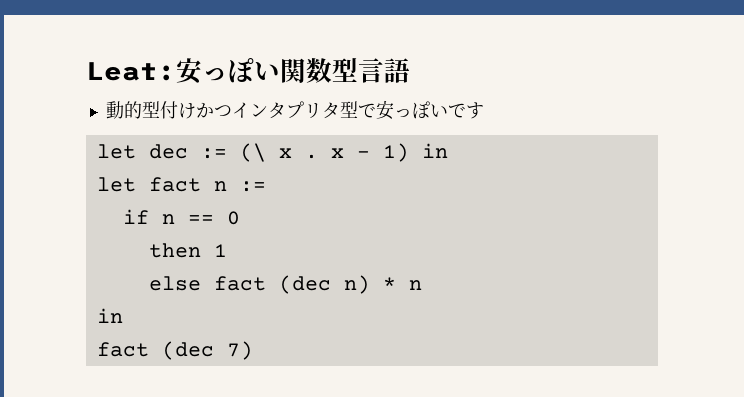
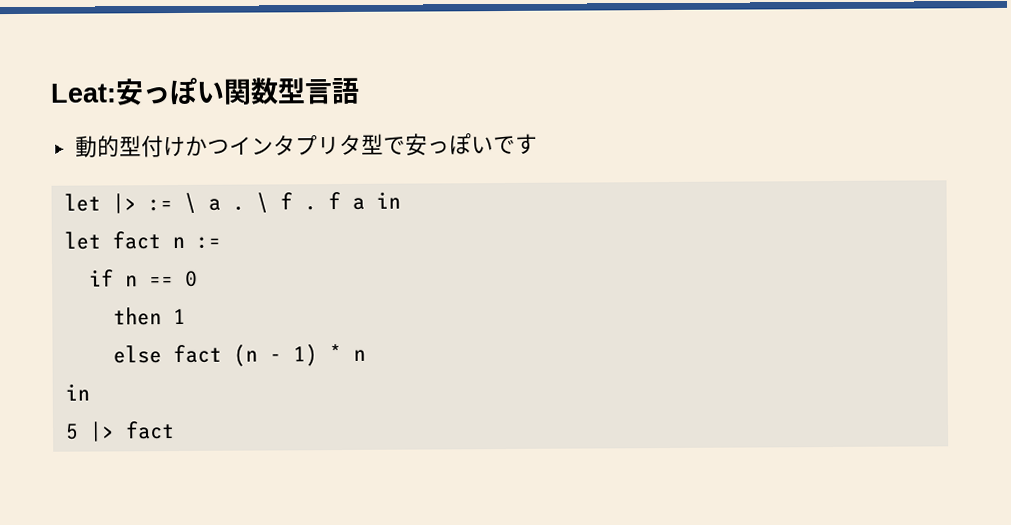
[148,143,409,162] dec := (\ x . x - 1) -> [111,192,365,214] |> := \ a . \ f . f a
[278,275,370,294] (dec n) -> [232,344,318,367] (n - 1)
[96,341,253,360] fact (dec 7) -> [64,421,175,442] 5 |> fact

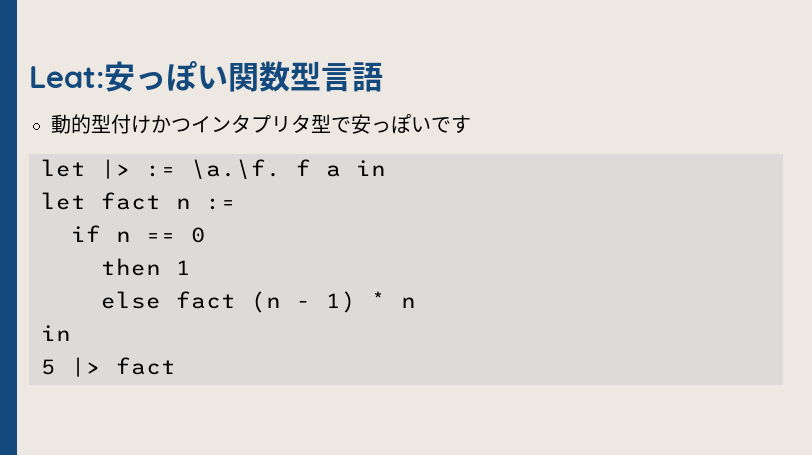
[183,192,317,213] \ a . \ f . -> [191,159,281,179] \a.\f.

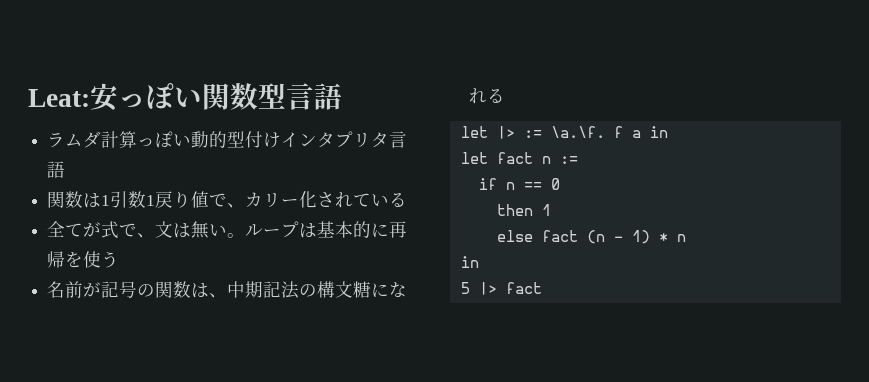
(383, 77) none -> [47,131,192,148] ラムダ計算っぽい
[151,115,191,133] かつ -> (282, 140) none
[311,114,471,134] 型で安っぽいです -> [389,131,408,148] [47,161,66,178] [47,191,408,208] [47,221,408,239] [47,251,120,268] [47,281,408,299] [469,88,506,104] 言語 // 関数は1引数1戻り値で、カリー化されている // 全てが式で、文は無い。ループは基本的に再帰を使う // 名前が記号の関数は、中期記法の構文糖になれる

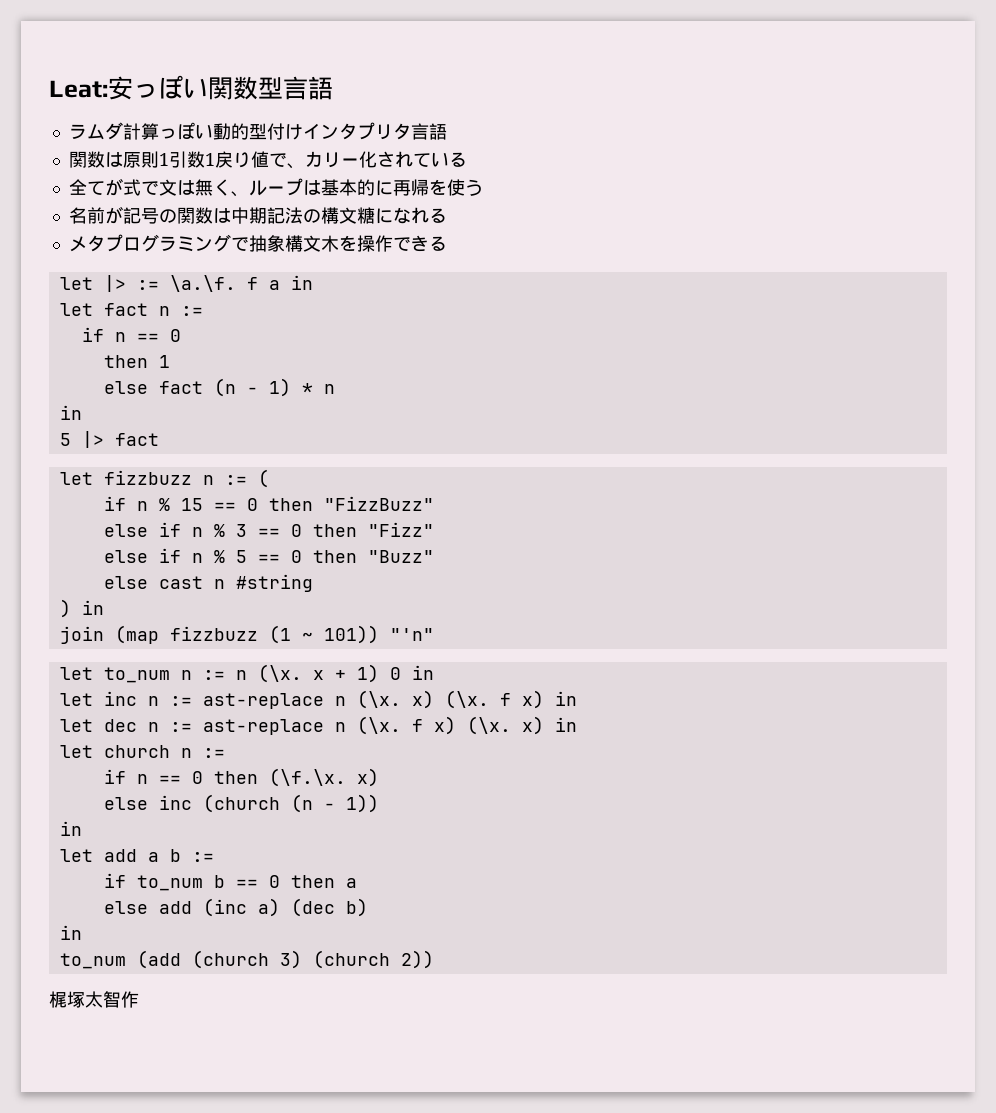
(102, 200) none -> [122,151,159,168] 原則
[137,221,246,239] 、文は無い。 -> [158,179,249,197] 文は無く、
[209,293,228,298] 、 -> (231, 215) none
(506, 95) none -> [68,234,447,252] // メタプログラミングで抽象構文木を操作できる
(542, 288) none -> [59,469,269,488] [103,496,434,511] [103,522,434,537] [103,548,434,563] [103,574,313,592] [59,599,104,618] [59,625,434,644] [59,664,434,683] [59,690,577,709] [59,716,577,735] [59,745,225,758] [103,768,379,787] [103,794,379,813] [59,821,82,836] [59,849,214,862] [103,873,357,891] [103,898,368,917] [59,925,82,940] [59,950,434,969] [49,991,139,1008] // let fizzbuzz n := ( // if n % 15 == 0 then "FizzBuzz" // else if n % 3 == 0 then "Fizz" // else if n % 5 == 0 then "Buzz" // else cast n #string // ) in // join (map fizzbuzz (1 ~ 101)) "'n" // let to_num n := n (\x. x + 1) 0 in // let inc n := ast-replace n (\x. x) (\x. f x) in // let dec n := ast-replace n (\x. f x) (\x. x) in // let church n := // if n == 0 then (\f.\x. x) // else inc (church (n - 1)) // in // let add a b := // if to_num b == 0 then a // else add (inc a) (dec b) // in // to_num (add (church 3) (church 2)) // 梶塚太智作

